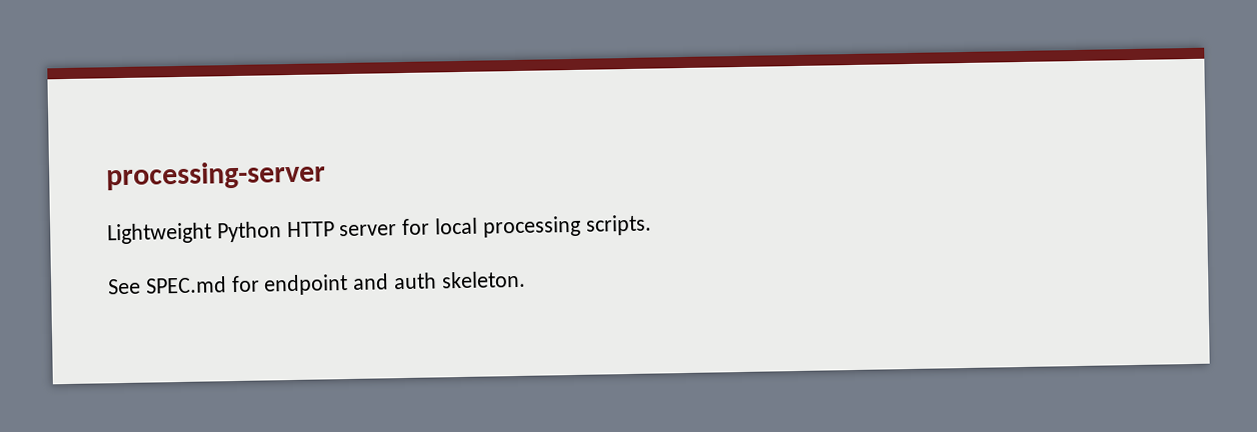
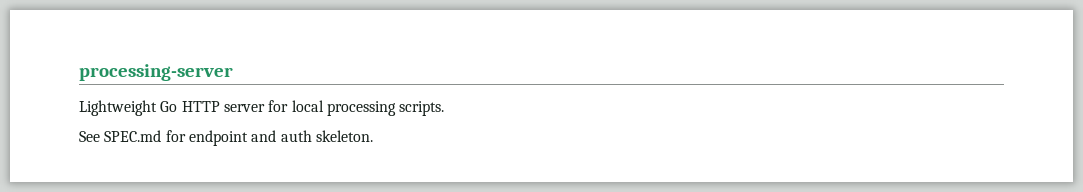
[216,221,282,243] Python -> [160,101,178,112] Go

